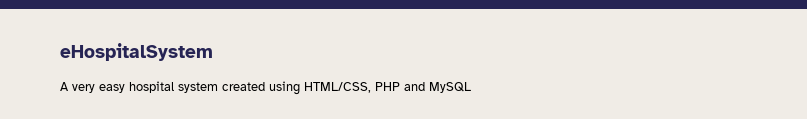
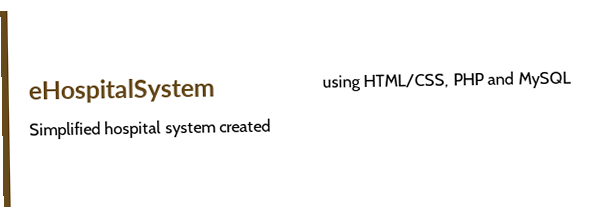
[60,82,125,93] A very easy -> [29,121,101,140] Simplified

